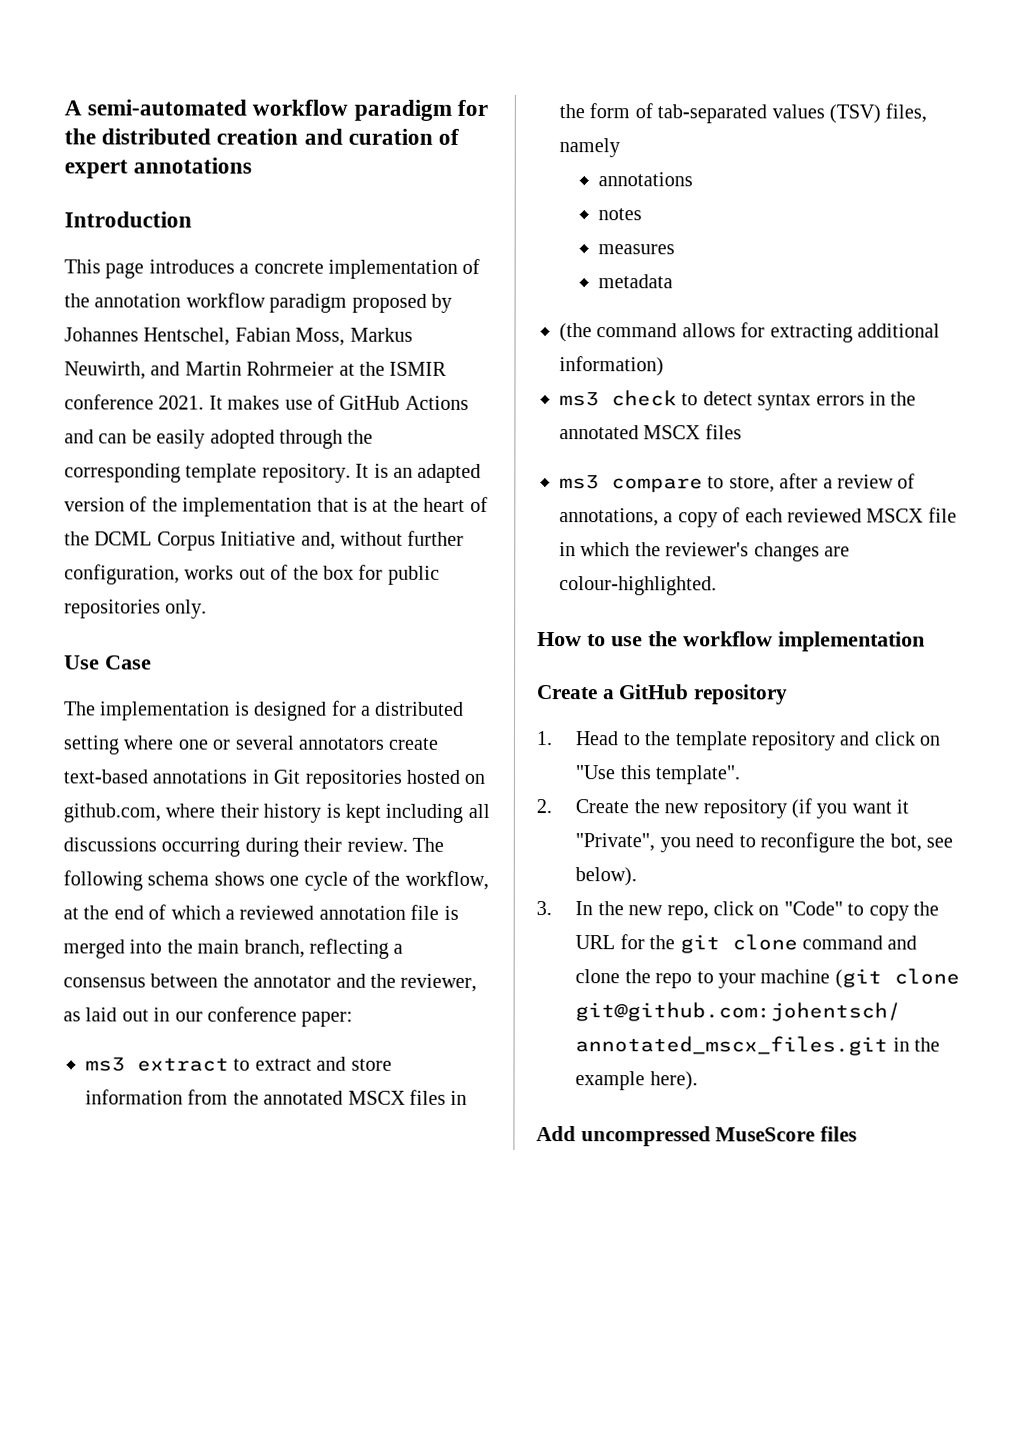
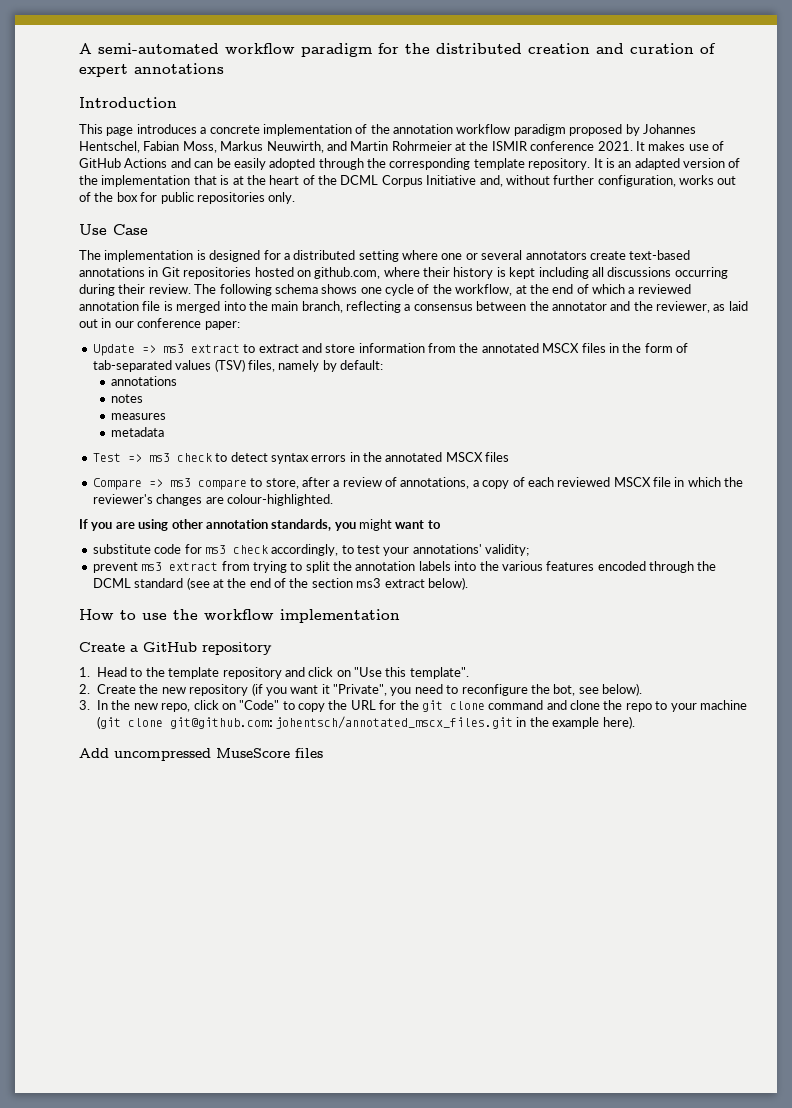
(354, 1019) none -> [92,344,156,356] Update =>
(620, 148) none -> [322,360,383,372] by default:
[559,322,940,343] [559,356,664,377] (the command allows for extracting additional information) // -> [92,453,142,462] Test =>
(742, 432) none -> [92,478,163,490] Compare =>
(717, 586) none -> [79,519,441,531] [92,544,530,556] [92,561,717,573] [92,577,468,590] // If you are using other annotation standards, you might want to // substitute code for ms3 check accordingly, to test your annotations' validity; // prevent ms3 extract from trying to split the annotation labels into the various features encoded through the DCML standard (see at the end of the section ms3 extract below).

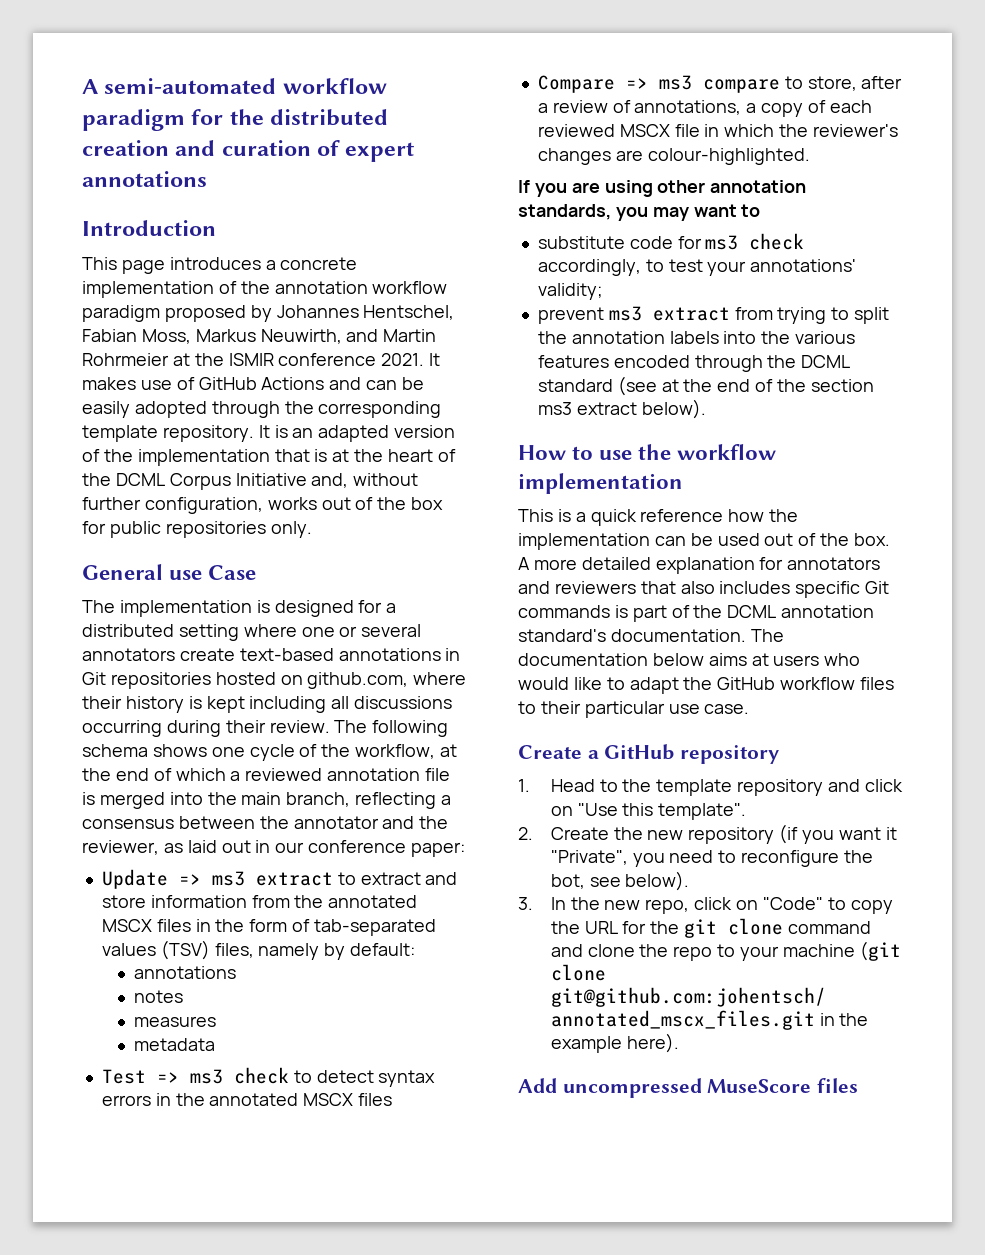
[79,224,107,235] Use -> [82,564,203,580] General use
[359,519,392,531] might -> [652,207,689,221] may
(400, 616) none -> [518,509,799,526] [518,533,891,550] [518,557,881,574] [518,581,890,598] [518,605,875,622] [518,629,784,642] [518,653,861,666] [518,677,895,694] [518,701,750,718] // This is a quick reference how the implementation can be used out of the box. A more detailed explanation for annotators and reviewers that also includes specific Git commands is part of the DCML annotation standard's documentation. The documentation below aims at users who would like to adapt the GitHub workflow files to their particular use case.

